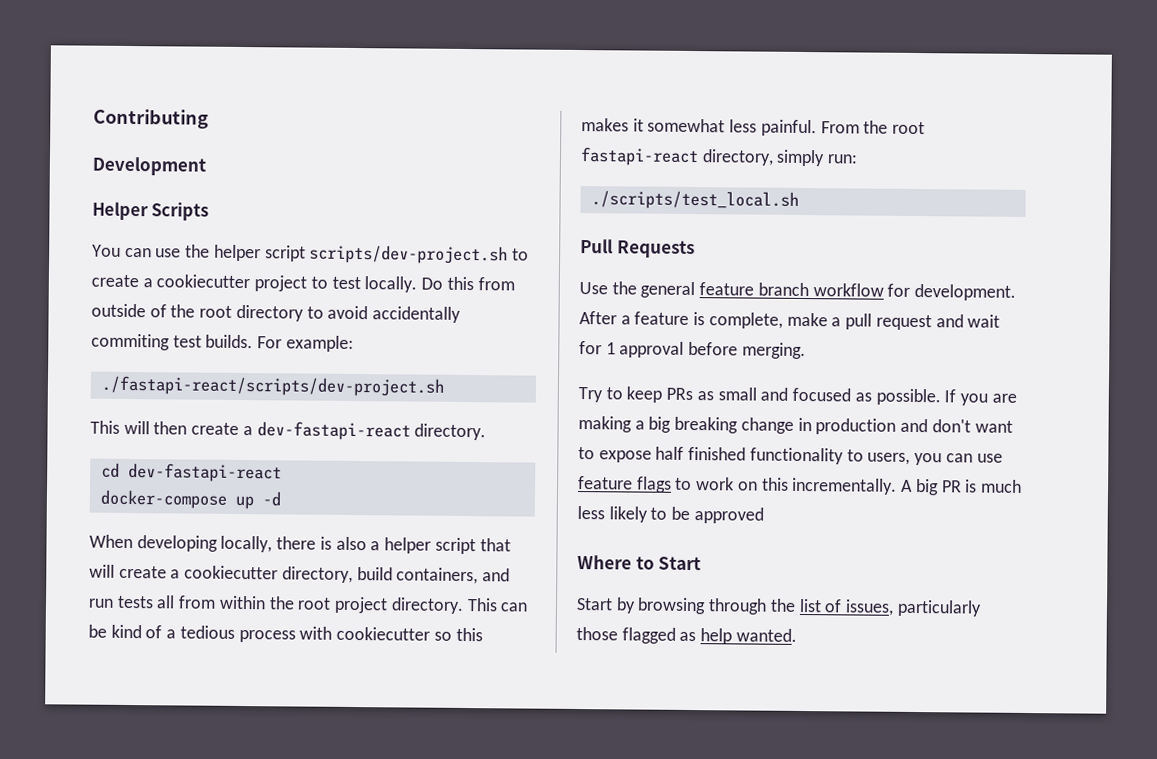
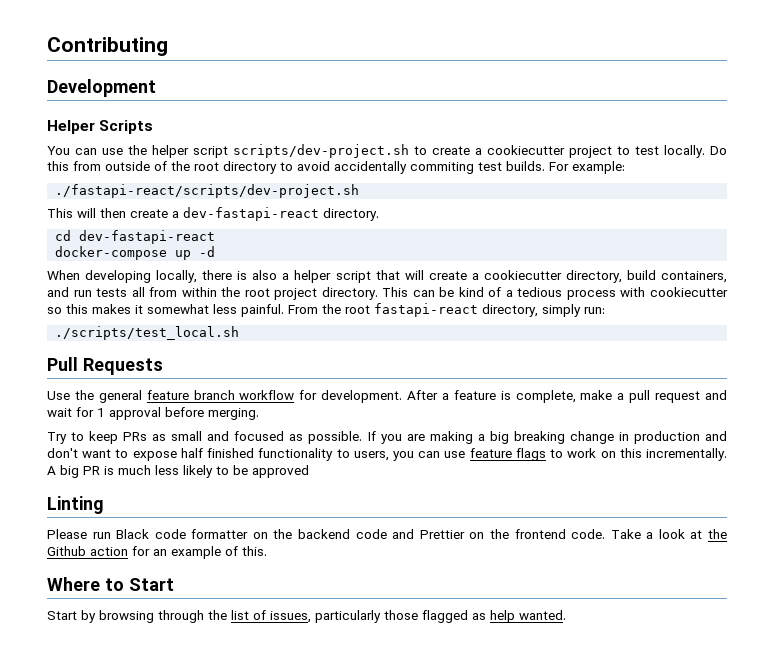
(764, 515) none -> [47,496,104,514] [47,529,727,539] [47,546,267,559] // Linting // Please run Black code formatter on the backend code and Prettier on the frontend code. Take a look at the Github action for an example of this.

